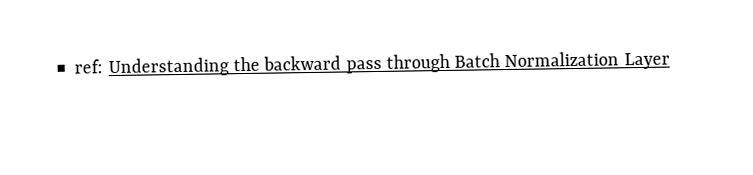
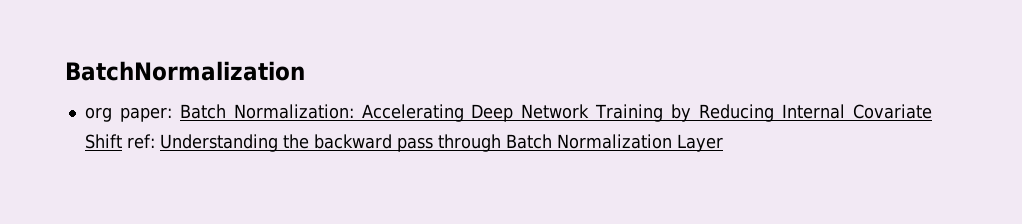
(74, 66) none -> [65,61,305,81] [84,104,932,122] [84,134,122,149] BatchNormalization // org paper: Batch Normalization: Accelerating Deep Network Training by Reducing Internal Covariate Shift

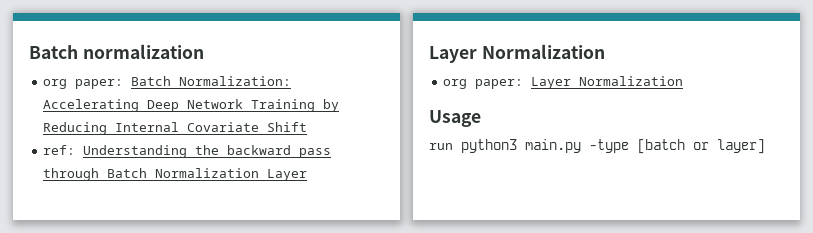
[65,61,305,81] BatchNormalization -> [29,44,204,59] Batch normalization
(122, 141) none -> (308, 127) //
(723, 143) none -> [429,44,605,63] [443,76,684,89] [429,110,481,127] [429,139,765,154] // Layer Normalization // org paper: Layer Normalization // Usage // run python3 main.py -type [batch or layer]

